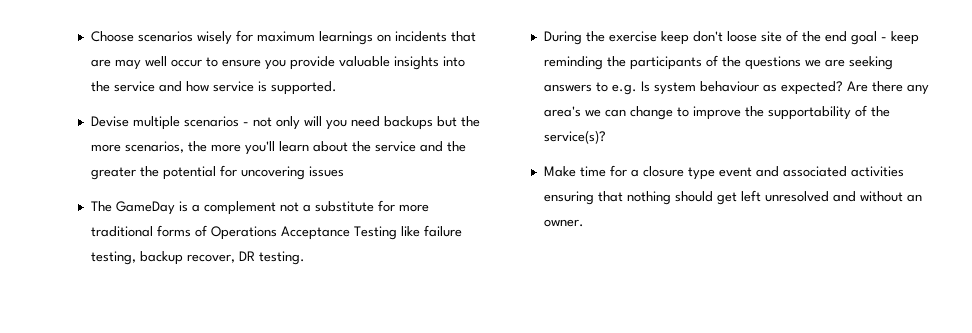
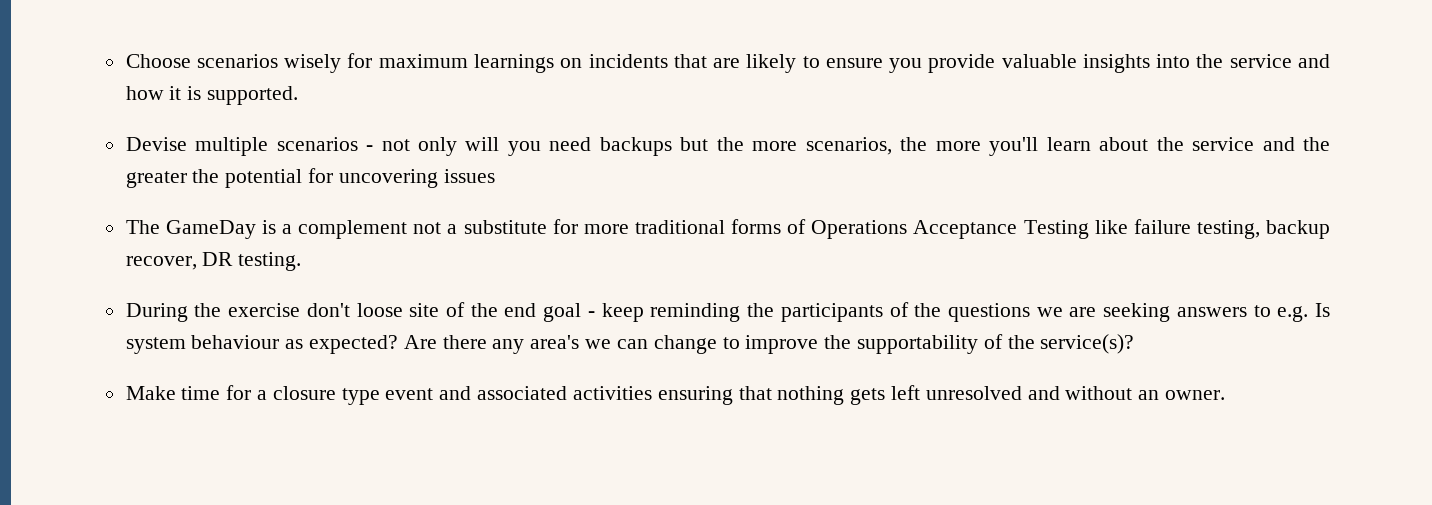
[114,56,202,70] may well occur -> [746,54,797,73] likely
[212,81,254,92] service -> [169,86,182,100] it
[660,31,689,45] keep -> (301, 310) none
[674,191,737,205] should get -> [850,388,886,405] gets

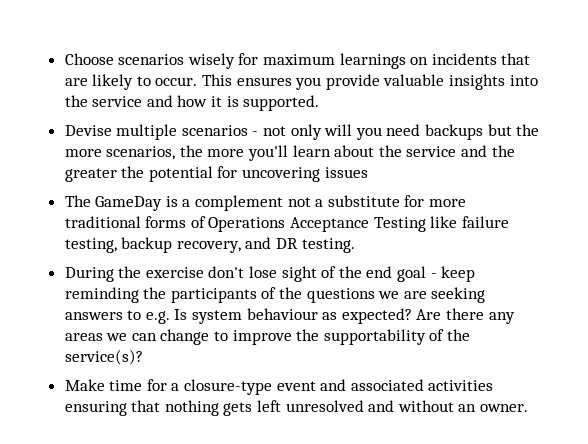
[825,58,883,68] ensure -> [155,74,292,86] occur. This ensures
[125,256,197,270] recover, -> [176,237,272,253] recovery, and
[356,303,440,317] loose site -> [249,266,317,282] lose sight
[530,335,580,349] area's -> [64,333,103,341] areas
[272,386,380,405] closure type -> [184,379,273,395] closure-type

